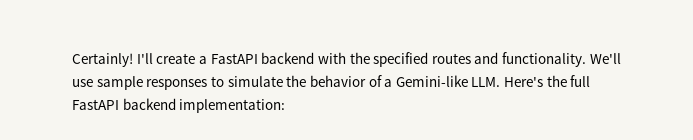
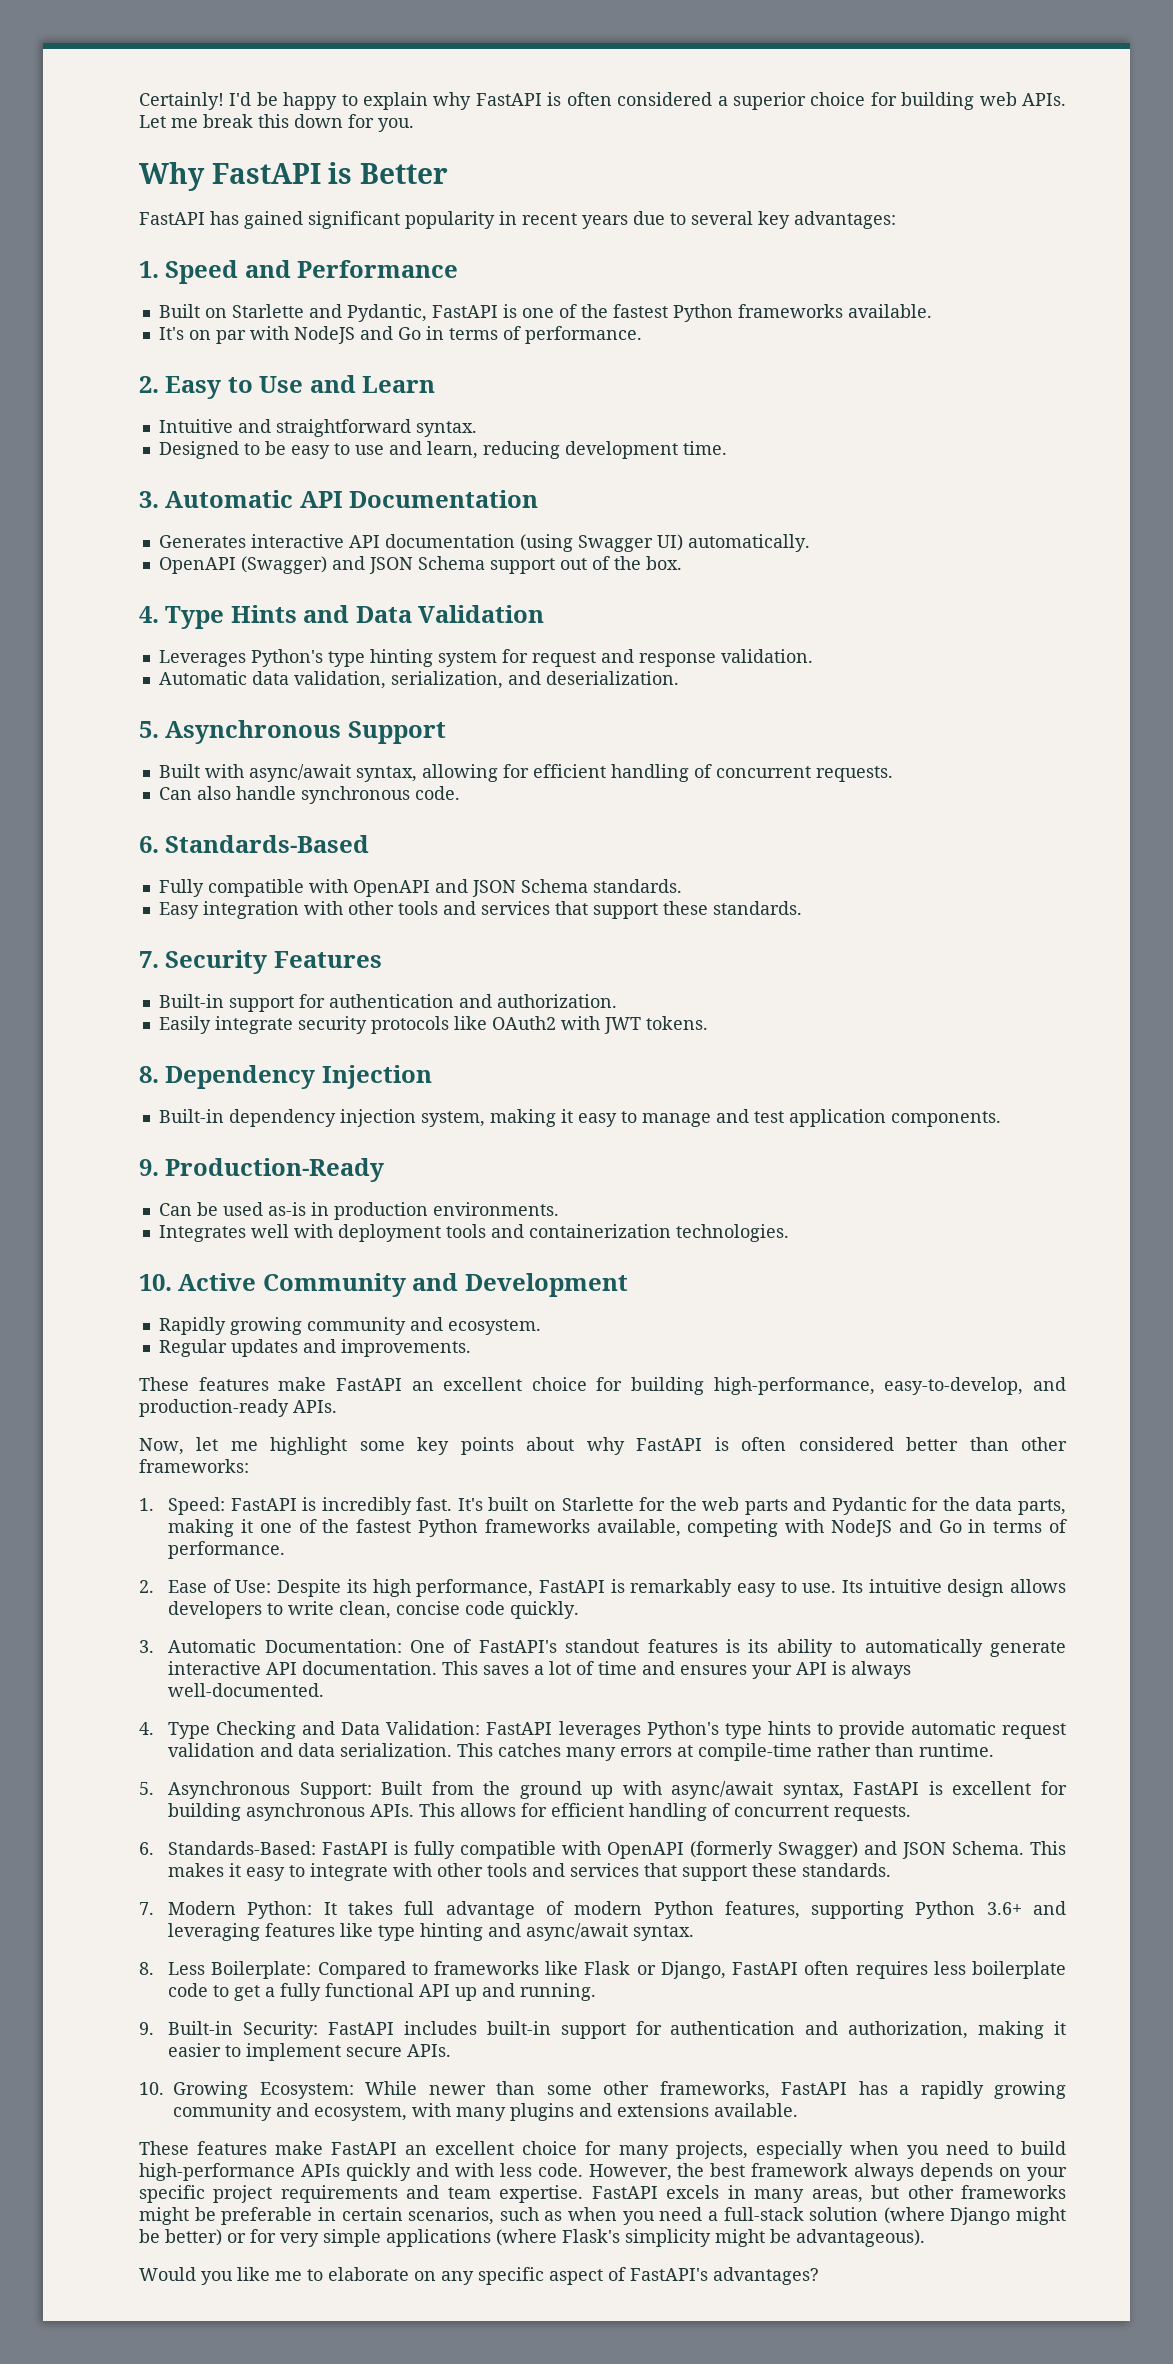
[136,52,621,67] [72,75,591,90] [72,98,286,113] I'll create a FastAPI backend with the specified routes and functionality. We'll use sample responses to simulate the behavior of a Gemini-like LLM. Here's the full FastAPI backend implementation: -> [229,92,1066,110] [139,114,414,132] [139,162,448,191] [139,211,896,229] [139,260,459,284] [158,304,932,322] [158,326,642,344] [139,375,436,399] [158,419,477,437] [158,441,727,459] [139,490,539,508] [158,534,810,552] [158,556,682,574] [139,605,545,629] [158,649,813,667] [158,671,679,689] [139,720,446,744] [158,764,893,782] [158,786,460,804] [139,835,370,853] [158,879,682,897] [158,901,802,919] [139,950,382,974] [158,994,617,1012] [158,1016,708,1034] [139,1065,432,1089] [158,1109,1001,1127] [139,1158,385,1182] [158,1202,559,1220] [158,1224,789,1242] [139,1273,628,1297] [158,1317,541,1335] [158,1339,471,1357] [139,1377,1066,1395] [139,1399,337,1417] [139,1437,1067,1455] [139,1459,249,1473] [139,1497,1067,1515] [168,1519,1067,1537] [168,1541,286,1559] [139,1579,1066,1597] [168,1601,580,1619] [139,1639,1066,1657] [168,1661,912,1679] [168,1683,325,1697] [139,1721,1066,1739] [168,1743,995,1761] [139,1781,1067,1799] [168,1803,912,1821] [139,1841,1067,1859] [168,1863,892,1881] [139,1901,1066,1919] [168,1923,695,1941] [139,1961,1066,1979] [168,1983,597,2001] [139,2021,1066,2039] [168,2043,452,2061] [139,2081,1066,2099] [173,2103,798,2121] [139,2141,1067,2159] [139,2163,1067,2181] [139,2185,1066,2203] [139,2207,1066,2225] [139,2229,925,2247] [139,2267,819,2285] I'd be happy to explain why FastAPI is often considered a superior choice for building web APIs. Let me break this down for you. // Why FastAPI is Better // FastAPI has gained significant popularity in recent years due to several key advantages: // 1. Speed and Performance // Built on Starlette and Pydantic, FastAPI is one of the fastest Python frameworks available. // It's on par with NodeJS and Go in terms of performance. // 2. Easy to Use and Learn // Intuitive and straightforward syntax. // Designed to be easy to use and learn, reducing development time. // 3. Automatic API Documentation // Generates interactive API documentation (using Swagger UI) automatically. // OpenAPI (Swagger) and JSON Schema support out of the box. // 4. Type Hints and Data Validation // Leverages Python's type hinting system for request and response validation. // Automatic data validation, serialization, and deserialization. // 5. Asynchronous Support // Built with async/await syntax, allowing for efficient handling of concurrent requests. // Can also handle synchronous code. // 6. Standards-Based // Fully compatible with OpenAPI and JSON Schema standards. // Easy integration with other tools and services that support these standards. // 7. Security Features // Built-in support for authentication and authorization. // Easily integrate security protocols like OAuth2 with JWT tokens. // 8. Dependency Injection // Built-in dependency injection system, making it easy to manage and test application components. // 9. Production-Ready // Can be used as-is in production environments. // Integrates well with deployment tools and containerization technologies. // 10. Active Community and Development // Rapidly growing community and ecosystem. // Regular updates and improvements. // These features make FastAPI an excellent choice for building high-performance, easy-to-develop, and production-ready APIs. // Now, let me highlight some key points about why FastAPI is often considered better than other frameworks: // 1. Speed: FastAPI is incredibly fast. It's built on Starlette for the web parts and Pydantic for the data parts, making it one of the fastest Python frameworks available, competing with NodeJS and Go in terms of performance. // 2. Ease of Use: Despite its high performance, FastAPI is remarkably easy to use. Its intuitive design allows developers to write clean, concise code quickly. // 3. Automatic Documentation: One of FastAPI's standout features is its ability to automatically generate interactive API documentation. This saves a lot of time and ensures your API is always well-documented. // 4. Type Checking and Data Validation: FastAPI leverages Python's type hints to provide automatic request validation and data serialization. This catches many errors at compile-time rather than runtime. // 5. Asynchronous Support: Built from the ground up with async/await syntax, FastAPI is excellent for building asynchronous APIs. This allows for efficient handling of concurrent requests. // 6. Standards-Based: FastAPI is fully compatible with OpenAPI (formerly Swagger) and JSON Schema. This makes it easy to integrate with other tools and services that support these standards. // 7. Modern Python: It takes full advantage of modern Python features, supporting Python 3.6+ and leveraging features like type hinting and async/await syntax. // 8. Less Boilerplate: Compared to frameworks like Flask or Django, FastAPI often requires less boilerplate code to get a fully functional API up and running. // 9. Built-in Security: FastAPI includes built-in support for authentication and authorization, making it easier to implement secure APIs. // 10. Growing Ecosystem: While newer than some other frameworks, FastAPI has a rapidly growing community and ecosystem, with many plugins and extensions available. // These features make FastAPI an excellent choice for many projects, especially when you need to build high-performance APIs quickly and with less code. However, the best framework always depends on your specific project requirements and team expertise. FastAPI excels in many areas, but other frameworks might be preferable in certain scenarios, such as when you need a full-stack solution (where Django might be better) or for very simple applications (where Flask's simplicity might be advantageous). // Would you like me to elaborate on any specific aspect of FastAPI's advantages?

